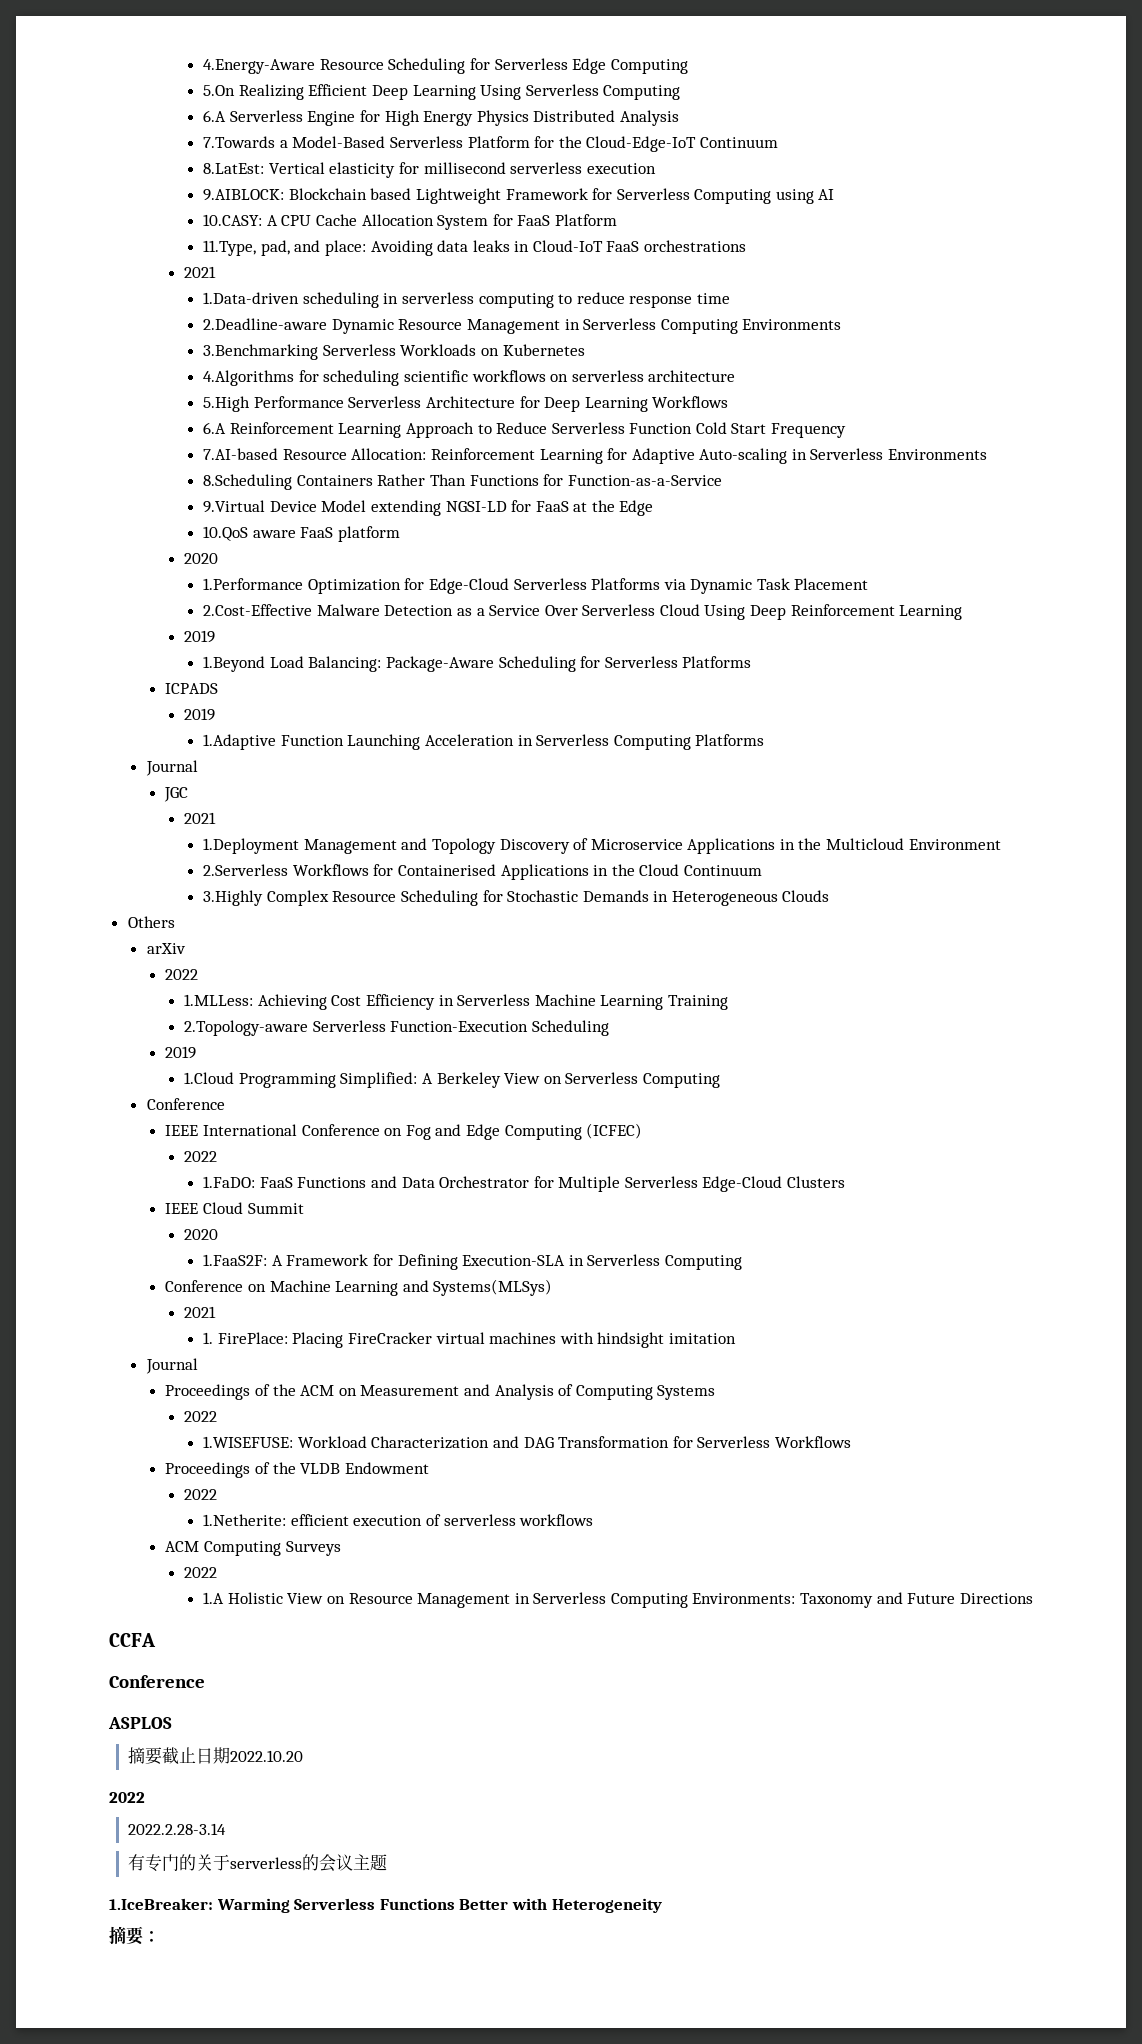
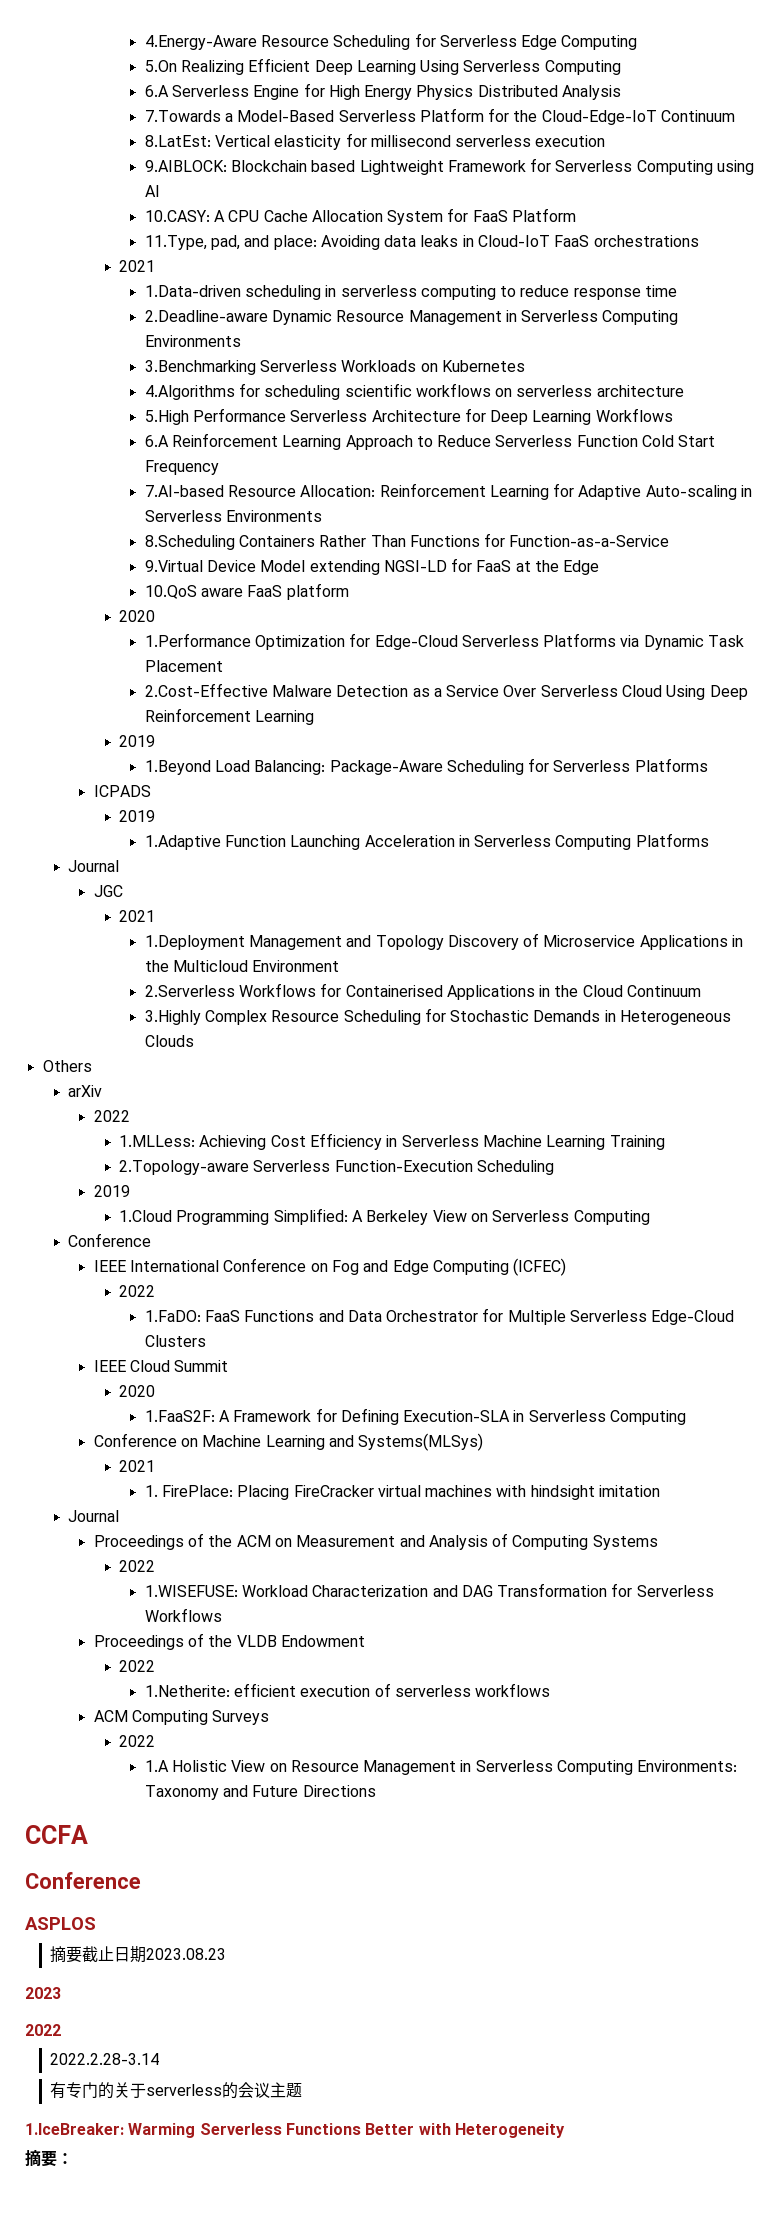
[229,1750,303,1762] 2022.10.20 -> [146,1948,227,1960] [25,1987,61,1999] 2023.08.23 // 2023

